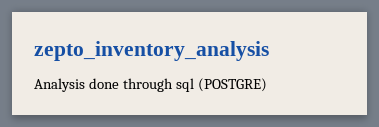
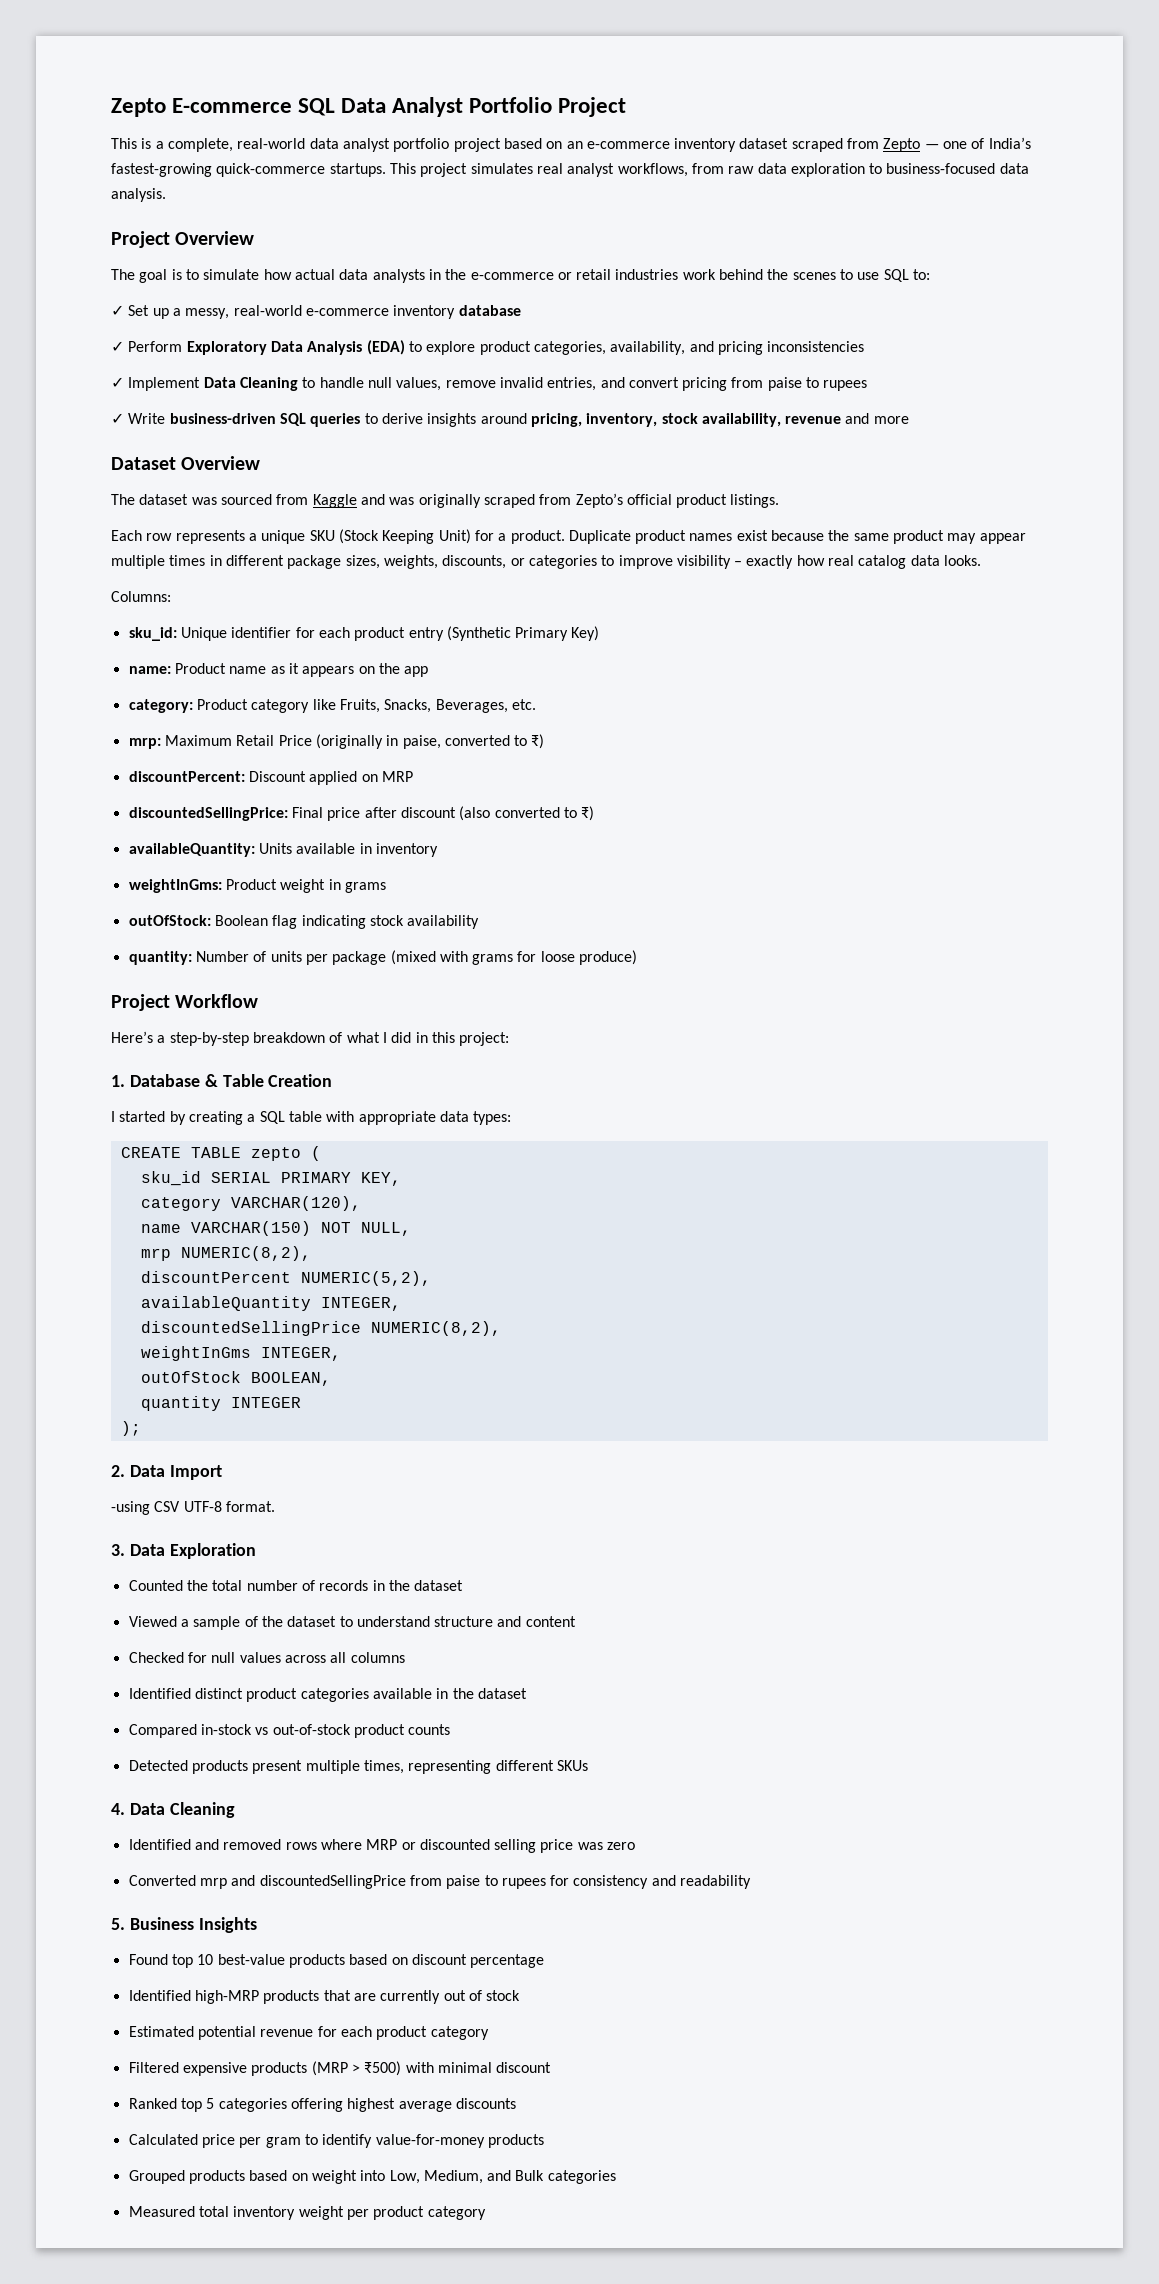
[34,41,269,61] [34,78,267,92] zepto_inventory_analysis // Analysis done through sql (POSTGRE) -> [111,97,627,117] [111,137,1031,152] [111,163,1029,177] [111,188,166,202] [111,231,255,248] [111,269,931,283] [111,305,521,319] [111,340,865,355] [111,377,868,391] [111,413,909,427] [111,456,261,470] [111,493,780,508] [111,529,1026,544] [111,555,982,569] [111,591,171,602] [128,626,600,641] [128,663,429,677] [128,699,536,713] [128,734,545,749] [128,771,413,785] [128,806,595,821] [128,843,438,857] [128,879,386,893] [128,915,480,929] [128,950,638,965] [111,994,259,1011] [111,1031,510,1046] [111,1074,333,1087] [111,1111,512,1125] [120,1146,321,1161] [140,1171,401,1186] [140,1196,361,1211] [140,1221,411,1236] [140,1246,311,1261] [140,1271,431,1286] [140,1296,401,1311] [140,1321,501,1336] [140,1346,341,1361] [140,1371,331,1386] [140,1396,301,1411] [120,1421,141,1436] [111,1465,222,1480] [111,1501,275,1515] [111,1543,256,1559] [128,1580,464,1591] [128,1616,576,1630] [128,1652,405,1663] [128,1688,527,1702] [128,1724,451,1738] [128,1760,588,1774] [111,1802,235,1818] [128,1839,636,1853] [128,1875,752,1889] [111,1917,257,1933] [128,1954,545,1968] [128,1990,521,2004] [128,2026,489,2040] [128,2061,552,2076] [128,2098,516,2112] [128,2134,544,2148] [128,2170,616,2184] [128,2206,486,2220] Zepto E-commerce SQL Data Analyst Portfolio Project // This is a complete, real-world data analyst portfolio project based on an e-commerce inventory dataset scraped from Zepto — one of India’s fastest-growing quick-commerce startups. This project simulates real analyst workflows, from raw data exploration to business-focused data analysis. // Project Overview // The goal is to simulate how actual data analysts in the e-commerce or retail industries work behind the scenes to use SQL to: // ✓ Set up a messy, real-world e-commerce inventory database // ✓ Perform Exploratory Data Analysis (EDA) to explore product categories, availability, and pricing inconsistencies // ✓ Implement Data Cleaning to handle null values, remove invalid entries, and convert pricing from paise to rupees // ✓ Write business-driven SQL queries to derive insights around pricing, inventory, stock availability, revenue and more // Dataset Overview // The dataset was sourced from Kaggle and was originally scraped from Zepto’s official product listings. // Each row represents a unique SKU (Stock Keeping Unit) for a product. Duplicate product names exist because the same product may appear multiple times in different package sizes, weights, discounts, or categories to improve visibility – exactly how real catalog data looks. // Columns: // sku_id: Unique identifier for each product entry (Synthetic Primary Key) // name: Product name as it appears on the app // category: Product category like Fruits, Snacks, Beverages, etc. // mrp: Maximum Retail Price (originally in paise, converted to ₹) // discountPercent: Discount applied on MRP // discountedSellingPrice: Final price after discount (also converted to ₹) // availableQuantity: Units available in inventory // weightInGms: Product weight in grams // outOfStock: Boolean flag indicating stock availability // quantity: Number of units per package (mixed with grams for loose produce) // Project Workflow // Here’s a step-by-step breakdown of what I did in this project: // 1. Database & Table Creation // I started by creating a SQL table with appropriate data types: // CREATE TABLE zepto ( // sku_id SERIAL PRIMARY KEY, // category VARCHAR(120), // name VARCHAR(150) NOT NULL, // mrp NUMERIC(8,2), // discountPercent NUMERIC(5,2), // availableQuantity INTEGER, // discountedSellingPrice NUMERIC(8,2), // weightInGms INTEGER, // outOfStock BOOLEAN, // quantity INTEGER // ); // 2. Data Import // -using CSV UTF-8 format. // 3. Data Exploration // Counted the total number of records in the dataset // Viewed a sample of the dataset to understand structure and content // Checked for null values across all columns // Identified distinct product categories available in the dataset // Compared in-stock vs out-of-stock product counts // Detected products present multiple times, representing different SKUs // 4. Data Cleaning // Identified and removed rows where MRP or discounted selling price was zero // Converted mrp and discountedSellingPrice from paise to rupees for consistency and readability // 5. Business Insights // Found top 10 best-value products based on discount percentage // Identified high-MRP products that are currently out of stock // Estimated potential revenue for each product category // Filtered expensive products (MRP > ₹500) with minimal discount // Ranked top 5 categories offering highest average discounts // Calculated price per gram to identify value-for-money products // Grouped products based on weight into Low, Medium, and Bulk categories // Measured total inventory weight per product category

